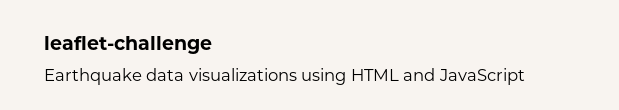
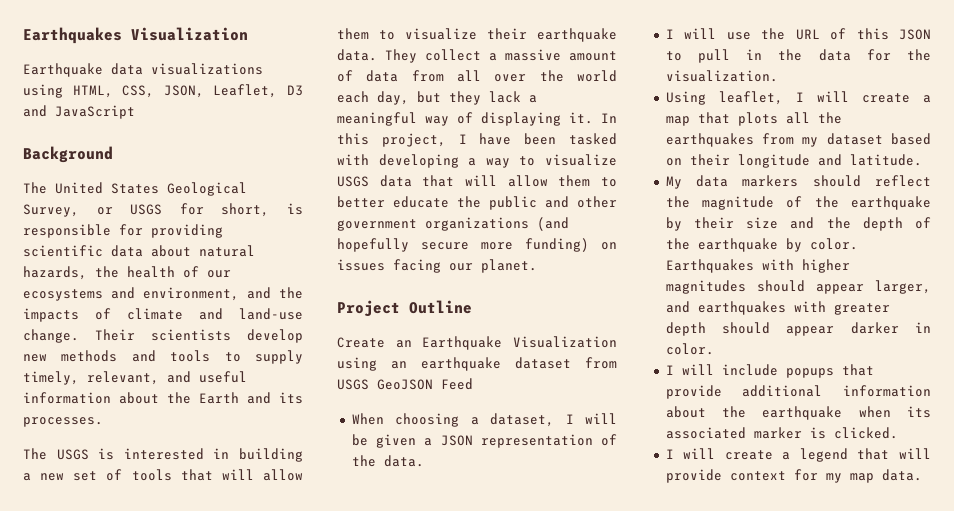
[44,36,212,54] leaflet-challenge -> [23,27,248,44] Earthquakes Visualization
[350,68,525,85] HTML and JavaScript -> [72,84,303,98] [23,105,135,119] [23,146,113,163] [23,182,247,196] [23,203,303,217] [23,224,223,238] [23,245,255,257] [23,266,231,280] [23,287,303,301] [23,308,303,322] [23,329,303,343] [23,350,303,364] [23,371,247,385] [23,392,303,404] [23,417,103,427] [23,448,303,462] [23,469,303,481] [337,28,617,42] [337,49,617,63] [337,70,617,82] [337,91,537,105] [337,112,617,126] [337,133,617,147] [337,154,617,168] [337,175,617,187] [337,196,617,210] [337,217,569,231] [337,238,617,252] [337,259,537,273] [337,300,472,316] [337,336,617,350] [337,357,617,371] [337,378,473,390] [351,413,617,427] [351,434,617,448] [351,455,424,467] [665,28,931,40] [665,49,931,63] [665,70,778,82] [665,91,931,105] [665,112,842,126] [665,133,931,147] [665,154,922,168] [665,175,931,189] [665,196,931,210] [665,217,931,231] [665,238,858,252] [665,259,850,273] [665,280,931,294] [665,301,890,315] [665,322,931,336] [665,343,714,355] [665,364,874,378] [665,385,931,399] [665,406,931,420] [665,427,898,439] [665,448,931,462] [665,469,922,483] HTML, CSS, JSON, Leaflet, D3 and JavaScript // Background // The United States Geological Survey, or USGS for short, is responsible for providing scientific data about natural hazards, the health of our ecosystems and environment, and the impacts of climate and land-use change. Their scientists develop new methods and tools to supply timely, relevant, and useful information about the Earth and its processes. // The USGS is interested in building a new set of tools that will allow them to visualize their earthquake data. They collect a massive amount of data from all over the world each day, but they lack a meaningful way of displaying it. In this project, I have been tasked with developing a way to visualize USGS data that will allow them to better educate the public and other government organizations (and hopefully secure more funding) on issues facing our planet. // Project Outline // Create an Earthquake Visualization using an earthquake dataset from USGS GeoJSON Feed // When choosing a dataset, I will be given a JSON representation of the data. // I will use the URL of this JSON to pull in the data for the visualization. // Using leaflet, I will create a map that plots all the earthquakes from my dataset based on their longitude and latitude. // My data markers should reflect the magnitude of the earthquake by their size and the depth of the earthquake by color. Earthquakes with higher magnitudes should appear larger, and earthquakes with greater depth should appear darker in color. // I will include popups that provide additional information about the earthquake when its associated marker is clicked. // I will create a legend that will provide context for my map data.

